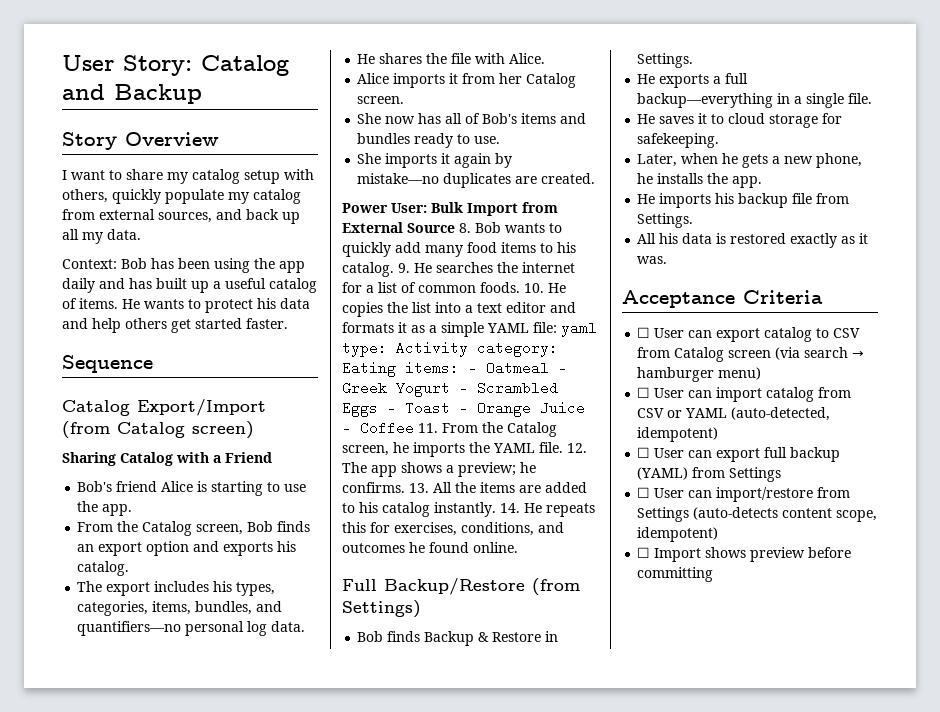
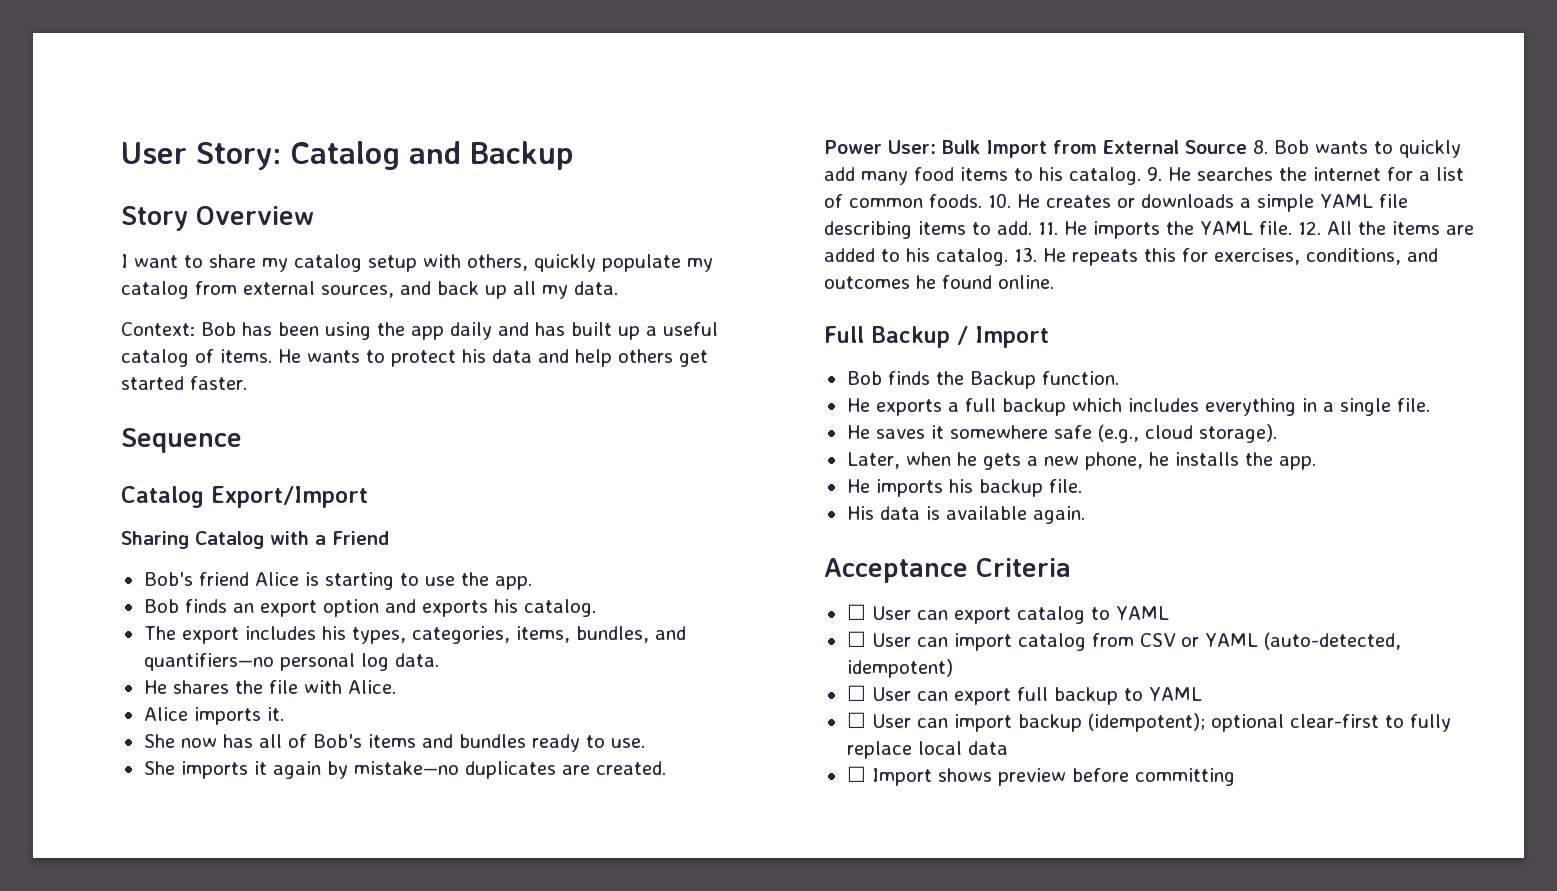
[62,421,254,439] (from Catalog screen) -> (368, 497) none
[77,521,244,536] From the Catalog screen, -> (532, 583) none
[449,73,577,88] [357,96,405,104] it from her Catalog screen. -> [266,707,284,721] it.
[342,302,576,317] [342,321,597,337] [342,341,558,357] [342,361,567,377] [342,381,558,397] [342,401,585,417] [342,421,557,437] [342,442,409,456] copies the list into a text editor and formats it as a simple YAML file: yaml type: Activity category: Eating items: - Oatmeal - Greek Yogurt - Scrambled Eggs - Toast - Orange Juice - Coffee 11. From the Catalog screen, he -> [1046,194,1408,212] [824,221,1087,239] creates or downloads a simple YAML file describing items to add. 11. He
[342,462,536,477] [342,482,429,493] The app shows a preview; he confirms. 13. -> (1321, 228) none
[382,502,520,517] catalog instantly. 14. -> [936,247,1037,266] catalog. 13.
[384,578,580,595] [342,600,421,618] [357,631,559,646] [637,53,694,68] Backup/Restore (from Settings) // Bob finds Backup & Restore in Settings. -> [871,326,1049,348] [846,371,1119,389] Backup / Import // Bob finds the Backup function.
[637,93,774,108] backup—everything -> [1001,398,1296,416] backup which includes everything
[711,113,843,128] [637,133,720,148] to cloud storage for safekeeping. -> [949,424,1277,443] somewhere safe (e.g., cloud storage).
[792,193,850,204] [637,213,694,228] [637,233,869,248] [637,256,668,264] file from Settings. // All his data is restored exactly as it was. -> [1048,479,1082,493] [846,506,1085,524] file. // His data is available again.
[833,328,861,338] [637,347,865,362] [637,367,762,382] CSV from Catalog screen (via search → hamburger menu) -> [1115,606,1169,620] YAML
[637,467,782,482] [637,487,851,502] [637,507,878,522] [637,527,719,542] (YAML) from Settings // ☐ User can import/restore from Settings (auto-detects content scope, idempotent) -> [1123,687,1202,701] [846,712,1451,732] [846,741,1008,759] to YAML // ☐ User can import backup (idempotent); optional clear-first to fully replace local data

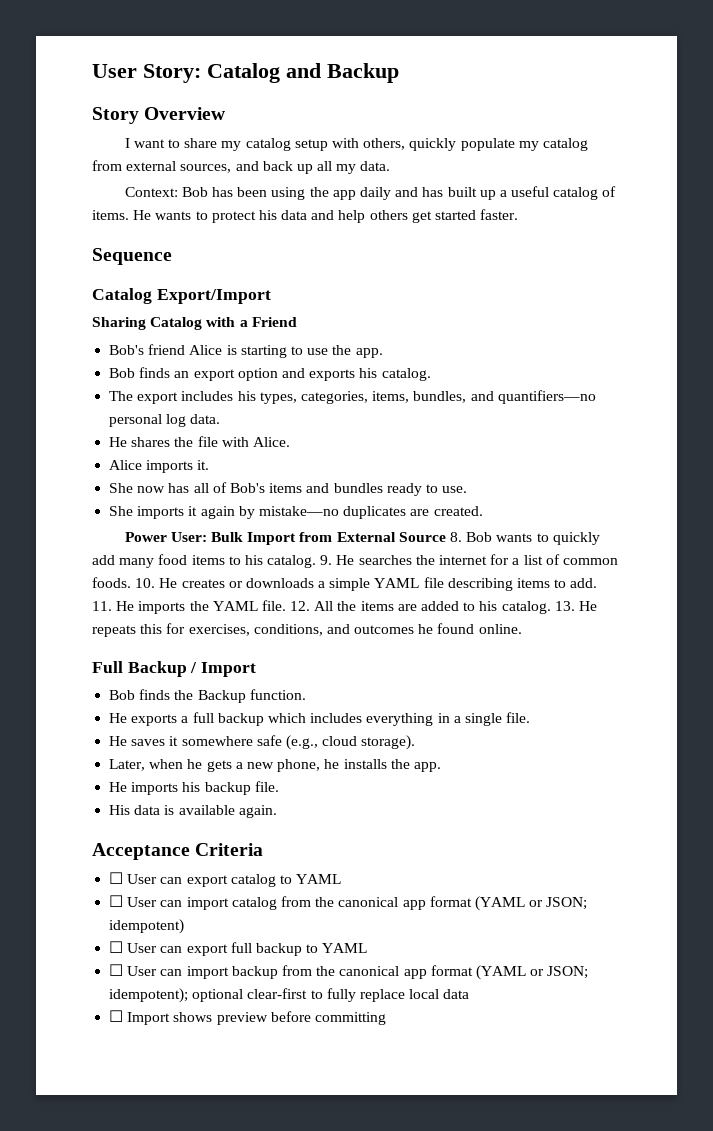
[1139,632,1401,650] CSV or YAML (auto-detected, -> [315,896,588,911] the canonical app format (YAML or JSON;
[1087,713,1205,732] (idempotent); -> [281,965,589,980] [109,988,189,1003] from the canonical app format (YAML or JSON; idempotent);

